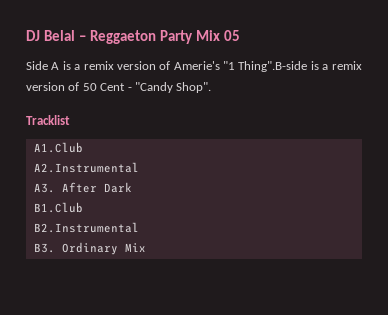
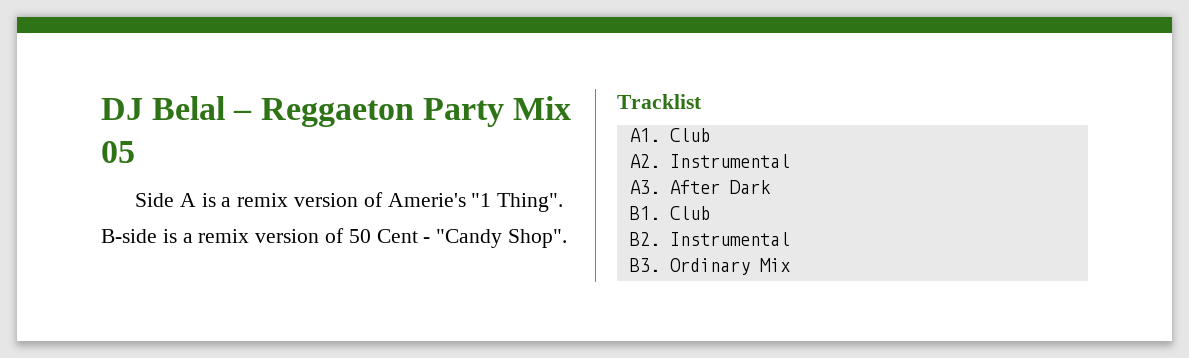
[238,61,308,72] Thing".B-side -> [497,193,564,212] [101,229,157,243] Thing". B-side
[33,142,83,153] [33,162,139,173] A1.Club // A2.Instrumental -> [629,128,710,142] [629,154,790,168] A1. Club // A2. Instrumental
[33,202,83,213] [33,222,139,233] B1.Club // B2.Instrumental -> [629,206,710,220] [629,232,790,246] B1. Club // B2. Instrumental

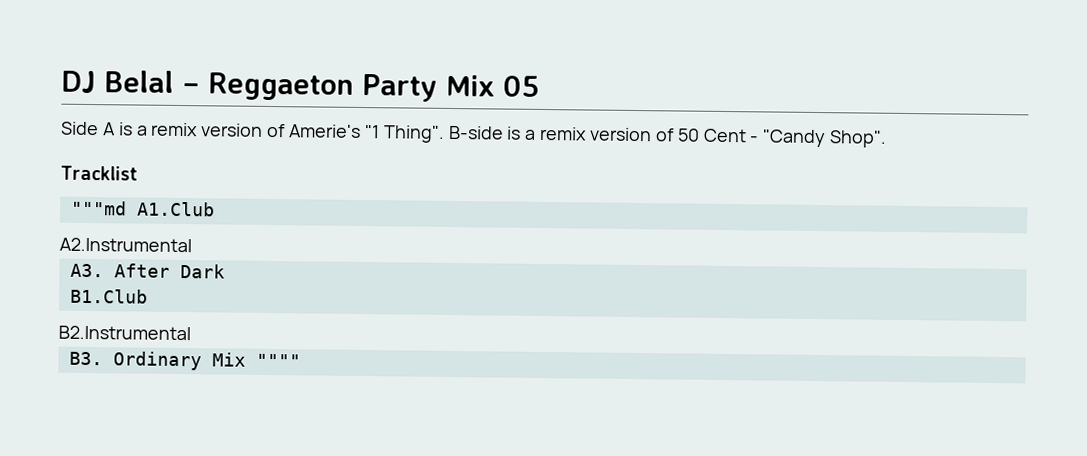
[629,128,710,142] [629,154,790,168] A1. Club // A2. Instrumental -> [70,200,215,217] [59,237,192,253] """md A1.Club // A2.Instrumental
[629,206,710,220] [629,232,790,246] B1. Club // B2. Instrumental -> [69,288,148,304] [58,325,191,341] B1.Club // B2.Instrumental
(790, 265) none -> [255,353,301,368] """"

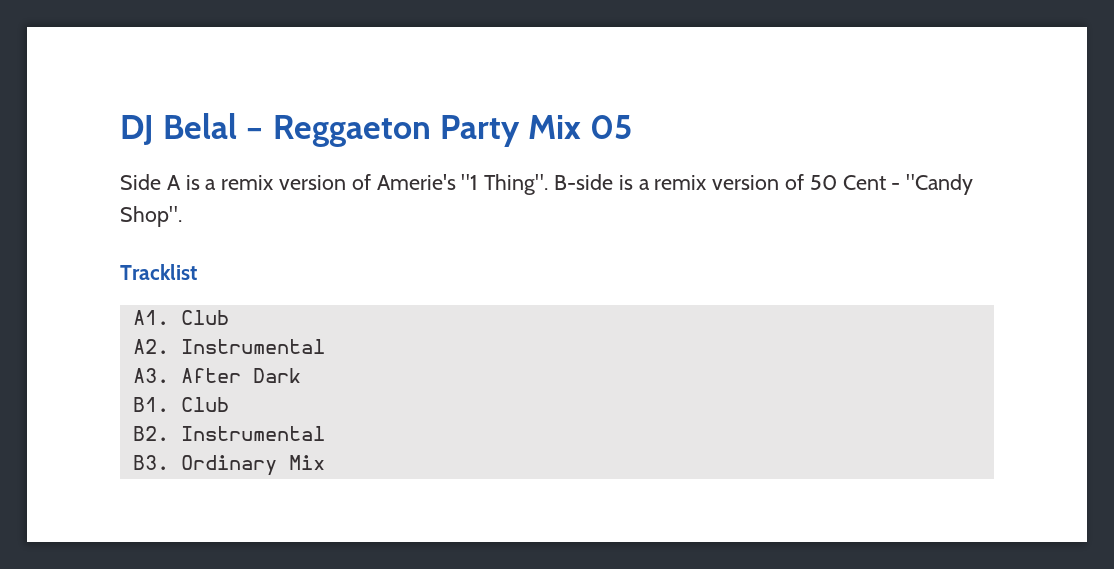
[70,200,215,217] [59,237,192,253] """md A1.Club // A2.Instrumental -> [132,310,229,325] [132,339,325,354] A1. Club // A2. Instrumental
[69,288,148,304] [58,325,191,341] B1.Club // B2.Instrumental -> [132,397,229,412] [132,426,325,441] B1. Club // B2. Instrumental
[255,353,301,368] """" -> (325, 462) none

